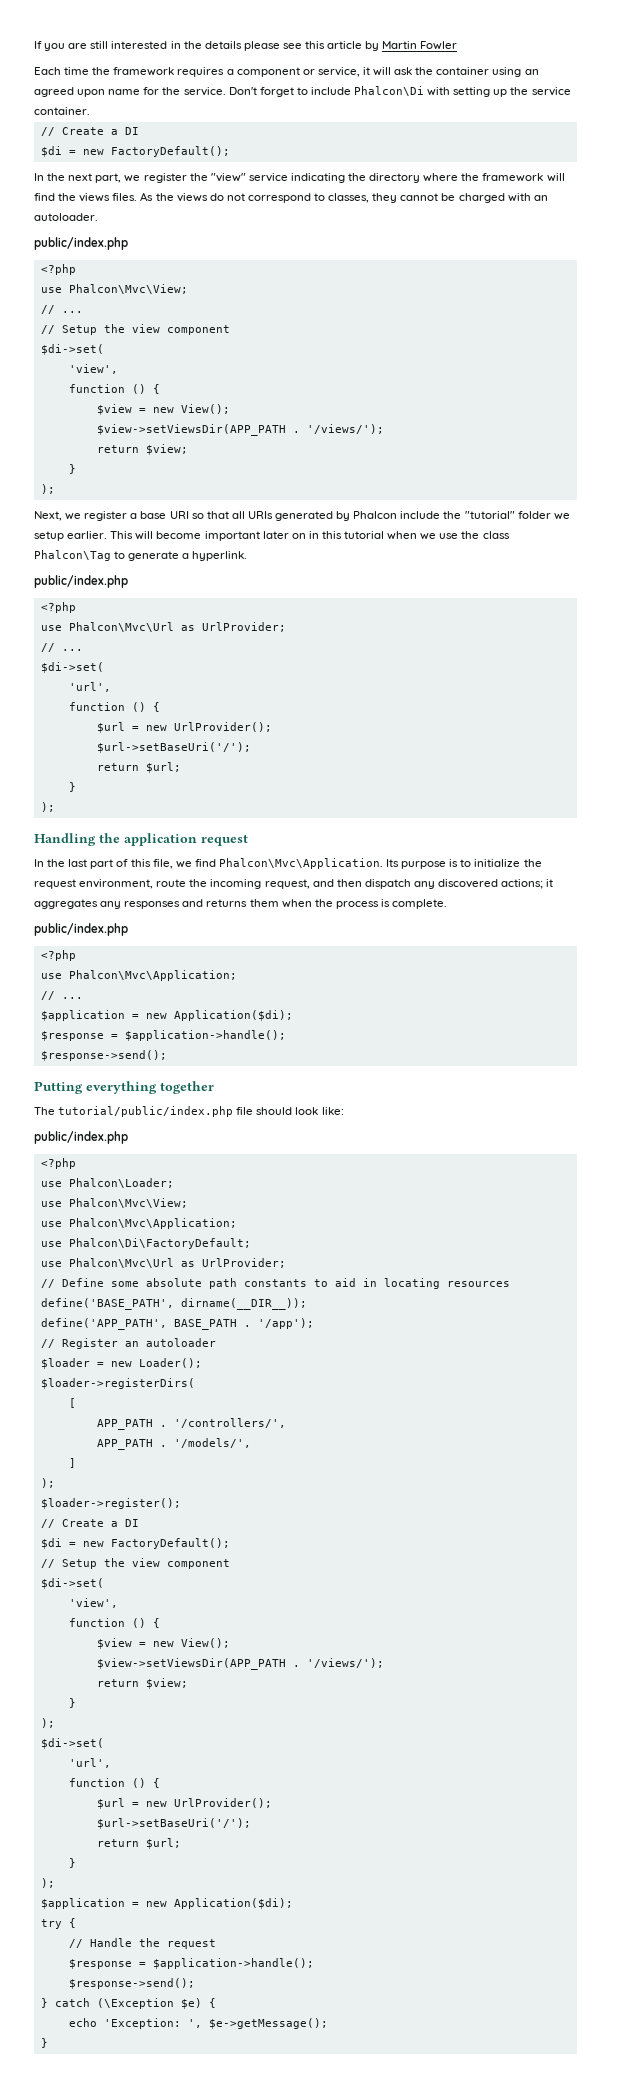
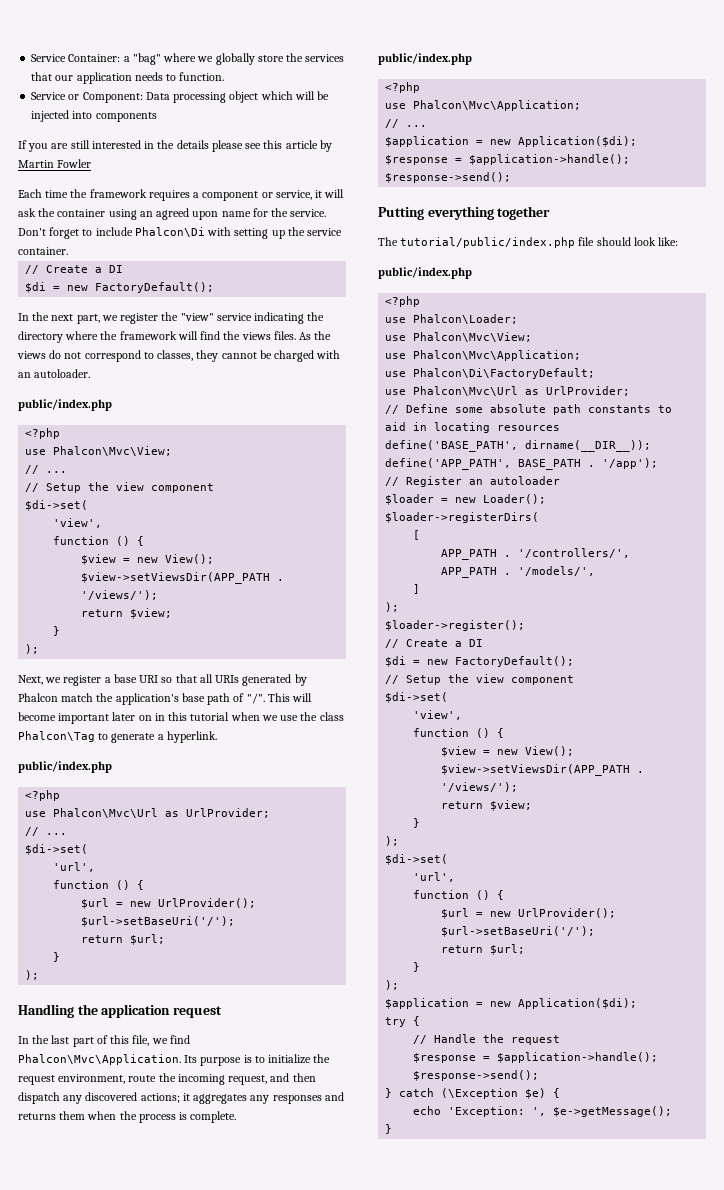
(34, 45) none -> [31,53,345,65] [31,72,225,84] [31,91,330,103] [31,110,157,122] Service Container: a "bag" where we globally store the services that our application needs to function. // Service or Component: Data processing object which will be injected into components //
[400,511,570,520] [34,531,108,541] include the "tutorial" folder we setup earlier. -> [61,693,265,705] match the application's base path of "/".

